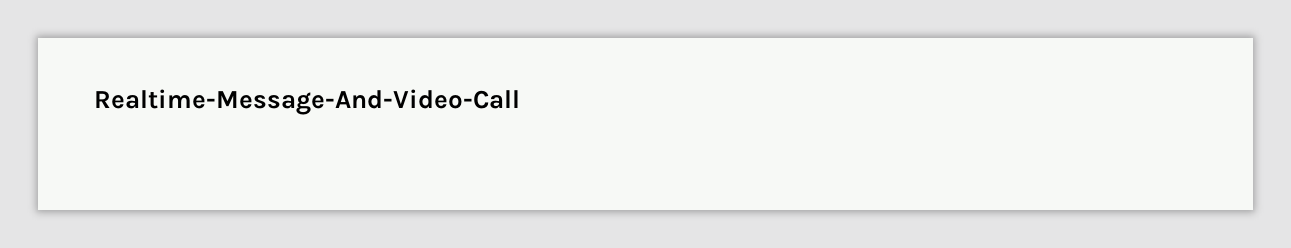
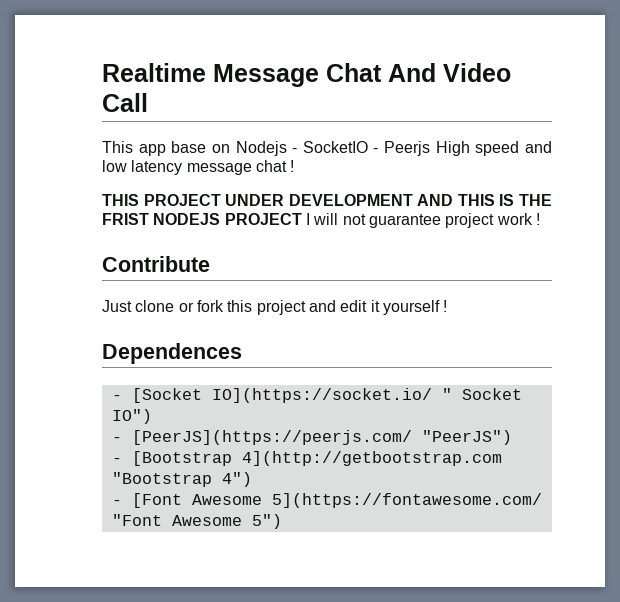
[94,89,520,115] Realtime-Message-And-Video-Call -> [102,63,511,87] [102,93,148,112] [102,141,552,156] [102,160,295,175] [102,194,552,206] [102,213,540,228] [102,256,210,272] [102,300,448,315] [102,343,242,364] [111,388,522,403] [111,409,152,424] [111,430,512,445] [111,451,502,466] [111,472,252,487] [111,493,542,508] [111,514,282,529] Realtime Message Chat And Video Call // This app base on Nodejs - SocketIO - Peerjs High speed and low latency message chat ! // THIS PROJECT UNDER DEVELOPMENT AND THIS IS THE FRIST NODEJS PROJECT I will not guarantee project work ! // Contribute // Just clone or fork this project and edit it yourself ! // Dependences // - [Socket IO](https://socket.io/ " Socket IO") // - [PeerJS](https://peerjs.com/ "PeerJS") // - [Bootstrap 4](http://getbootstrap.com "Bootstrap 4") // - [Font Awesome 5](https://fontawesome.com/ "Font Awesome 5")

